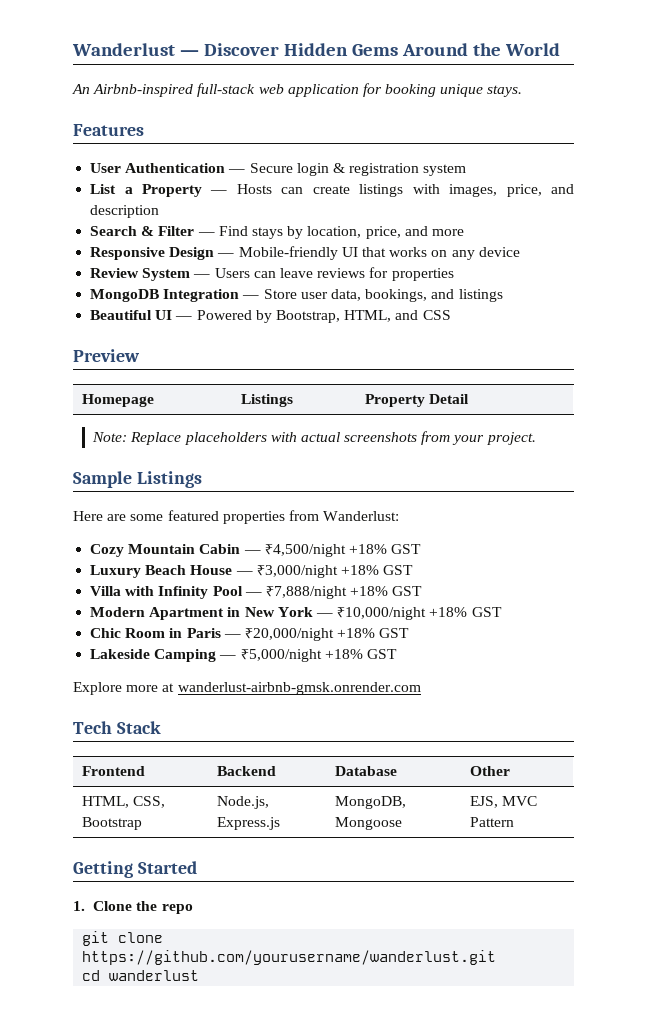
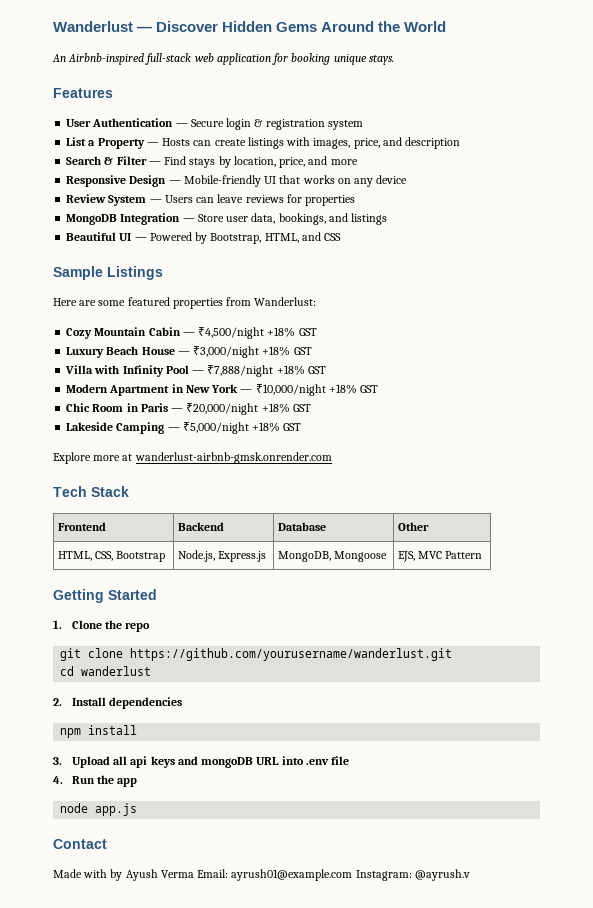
[73,349,140,362] [81,394,154,407] [240,394,293,407] [364,394,469,407] [92,431,536,445] // Preview // Homepage | Listings | Property Detail // Note: Replace placeholders with actual screenshots from your project. -> (342, 237) none
(200, 975) none -> [53,697,183,709] [60,725,138,738] [53,756,350,768] [53,775,138,787] [60,803,138,816] [53,839,107,849] [53,869,470,881] // 2. Install dependencies // npm install // 3. Upload all api keys and mongoDB URL into .env file // 4. Run the app // node app.js // Contact // Made with by Ayush Verma Email: ayrush01@example.com Instagram: @ayrush.v

